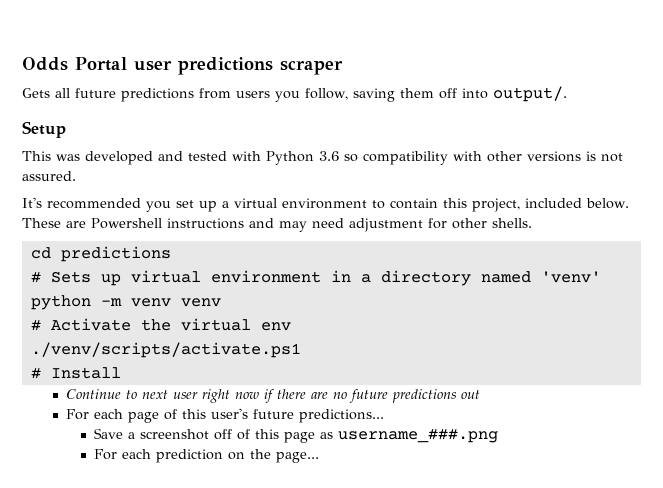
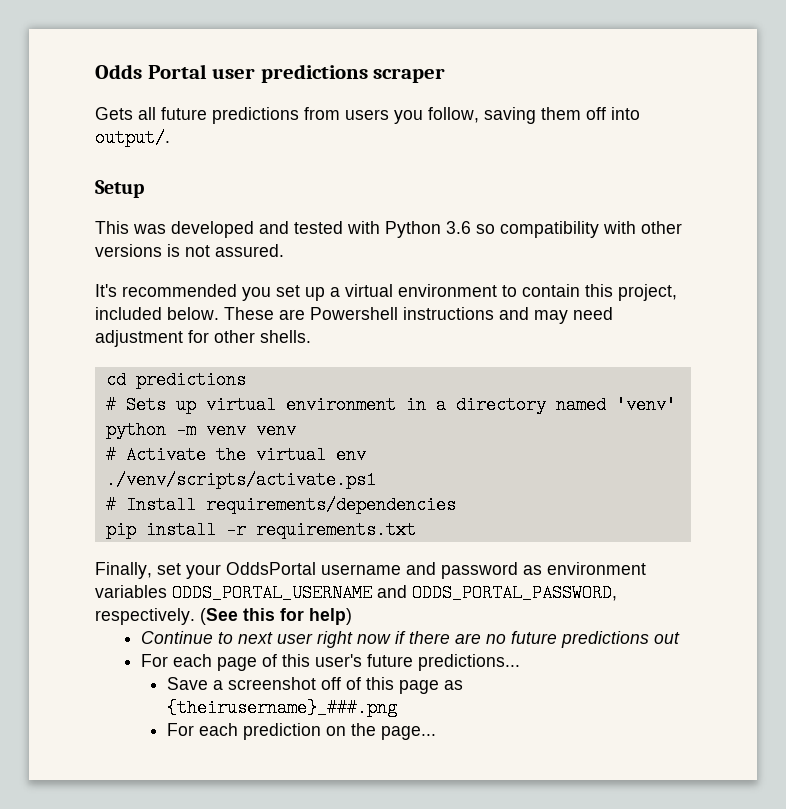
(121, 373) none -> [205,496,456,514] [105,521,416,539] [95,562,646,579] [95,584,617,602] [95,608,352,625] requirements/dependencies // pip install -r requirements.txt // Finally, set your OddsPortal username and password as environment variables ODDS_PORTAL_USERNAME and ODDS_PORTAL_PASSWORD, respectively. (See this for help)
[337,428,498,443] username_###.png -> [167,699,398,717] {theirusername}_###.png

